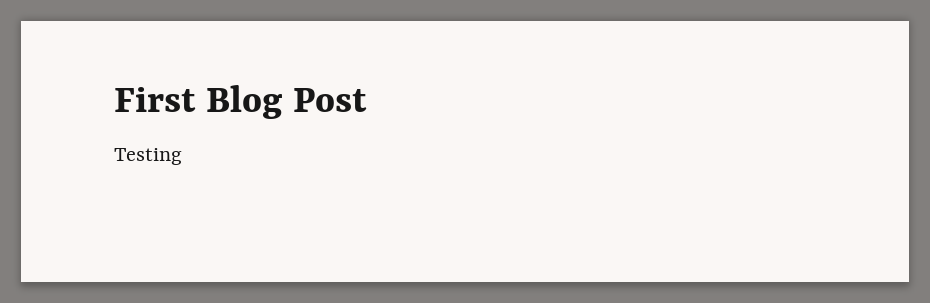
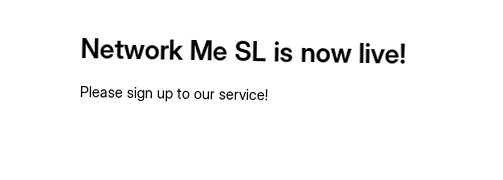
[114,85,368,119] [114,148,182,165] First Blog Post // Testing -> [80,37,406,64] [79,85,269,102] Network Me SL is now live! // Please sign up to our service!

